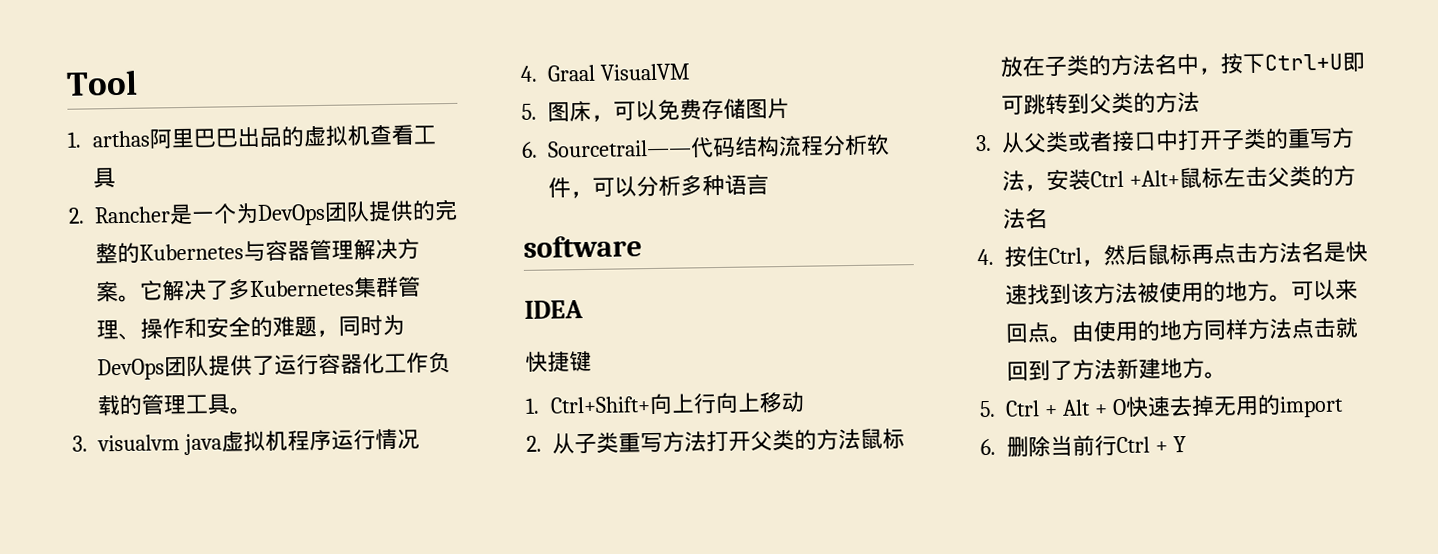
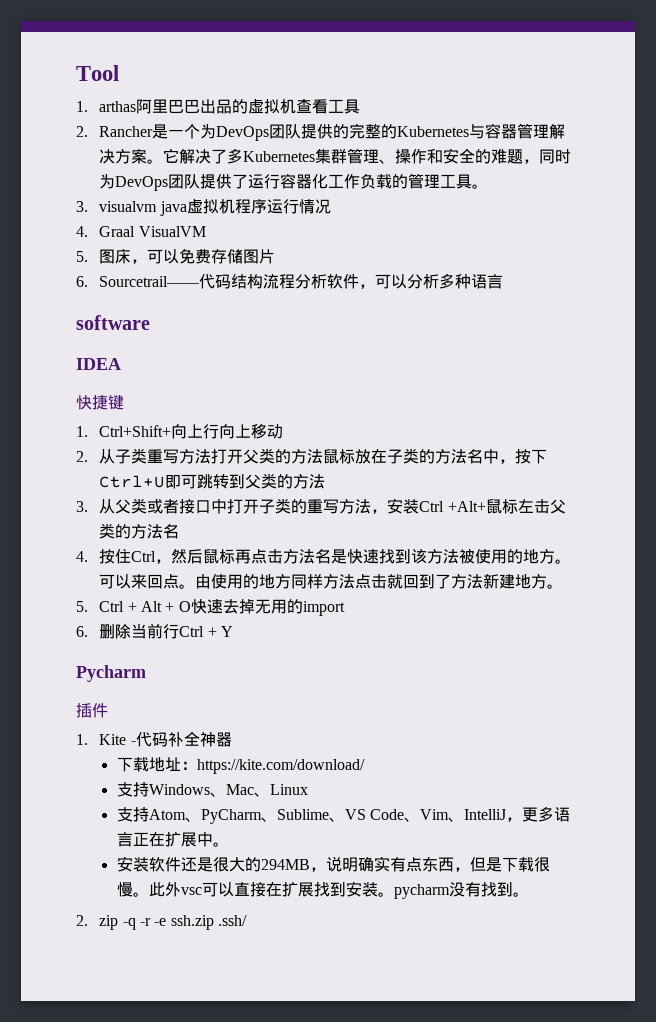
(1187, 444) none -> [76,665,146,682] [76,703,108,718] [76,731,232,747] [116,757,365,774] [116,782,308,797] [116,806,571,824] [116,832,229,847] [116,856,550,872] [116,881,529,899] [76,915,247,930] // Pycharm // 插件 // 1. Kite -代码补全神器 // 下载地址：https://kite.com/download/ // 支持Windows、Mac、Linux // 支持Atom、PyCharm、Sublime、VS Code、Vim、IntelliJ，更多语言正在扩展中。 // 安装软件还是很大的294MB，说明确实有点东西，但是下载很慢。此外vsc可以直接在扩展找到安装。pycharm没有找到。 // 2. zip -q -r -e ssh.zip .ssh/

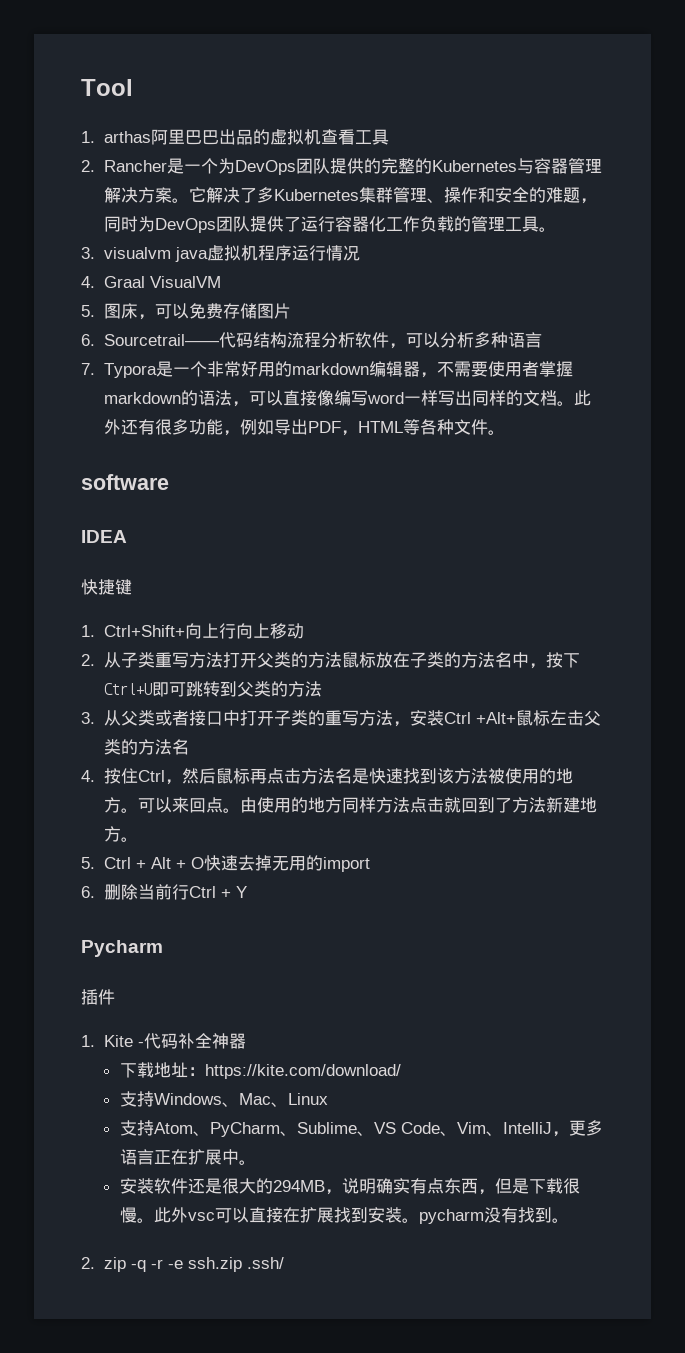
(504, 281) none -> [81,361,573,378] [103,390,591,407] [103,419,505,436] // 7. Typora是一个非常好用的markdown编辑器，不需要使用者掌握markdown的语法，可以直接像编写word一样写出同样的文档。此外还有很多功能，例如导出PDF，HTML等各种文件。

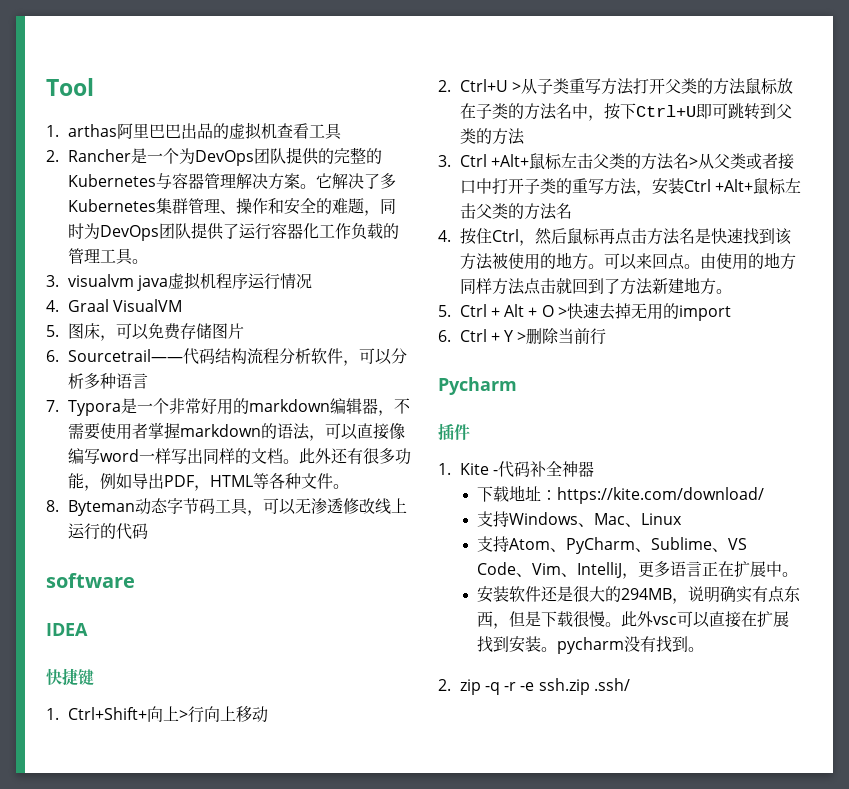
(505, 432) none -> [46,498,407,516] [67,523,148,540] // 8. Byteman动态字节码工具，可以无渗透修改线上运行的代码
(219, 630) none -> [178,710,188,720] >
(95, 660) none -> [459,79,521,92] Ctrl+U >
(95, 718) none -> [459,153,698,170] Ctrl +Alt+鼠标左击父类的方法名>
(204, 863) none -> [558,307,568,317] >
(95, 892) none -> [459,329,527,342] Ctrl + Y >
[188,886,247,898] Ctrl + Y -> (607, 336) none

